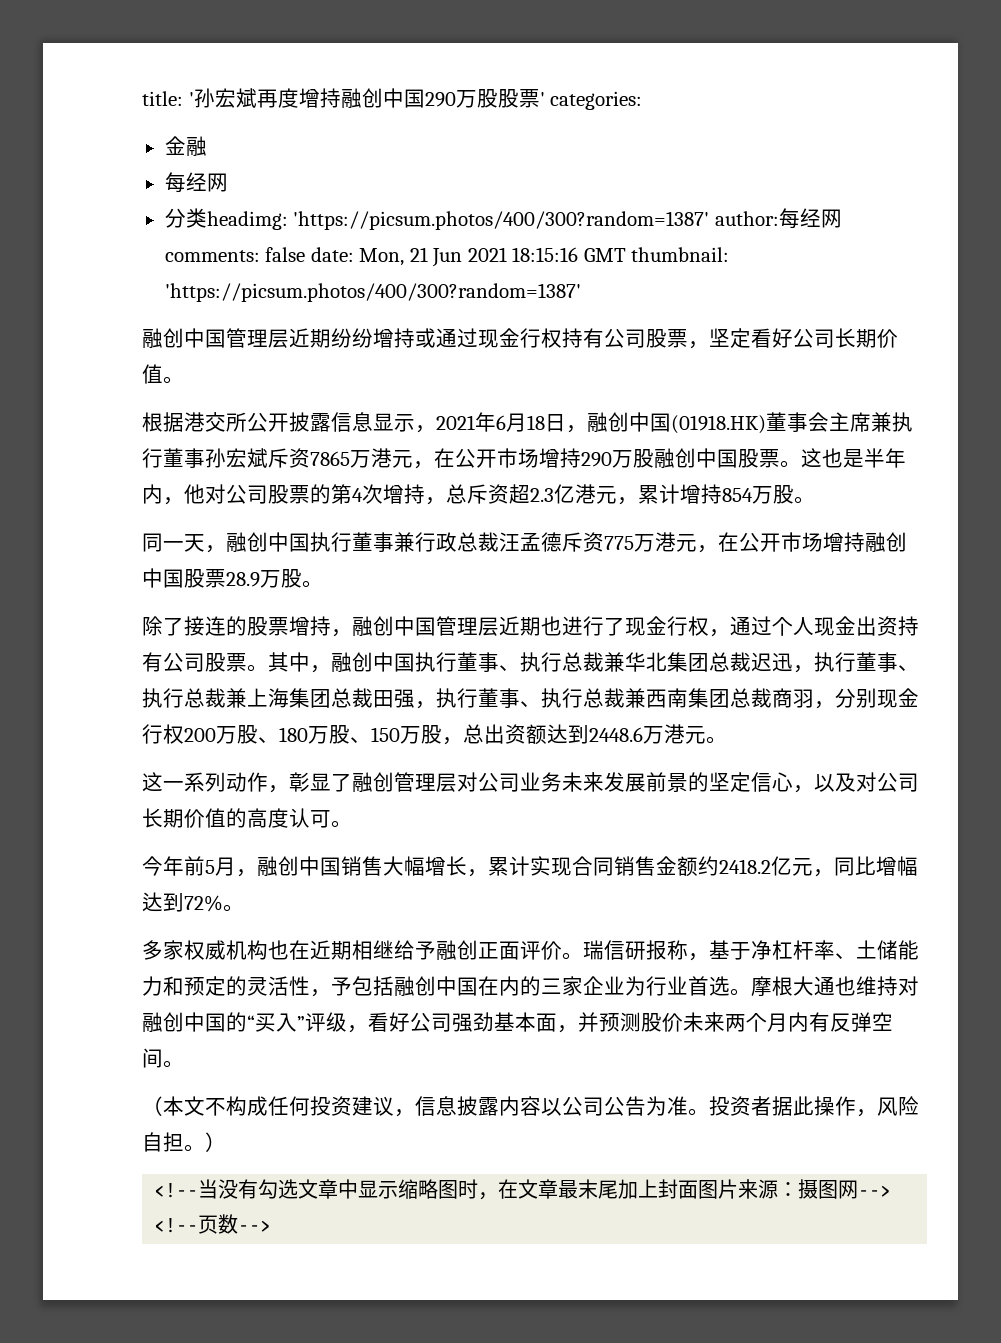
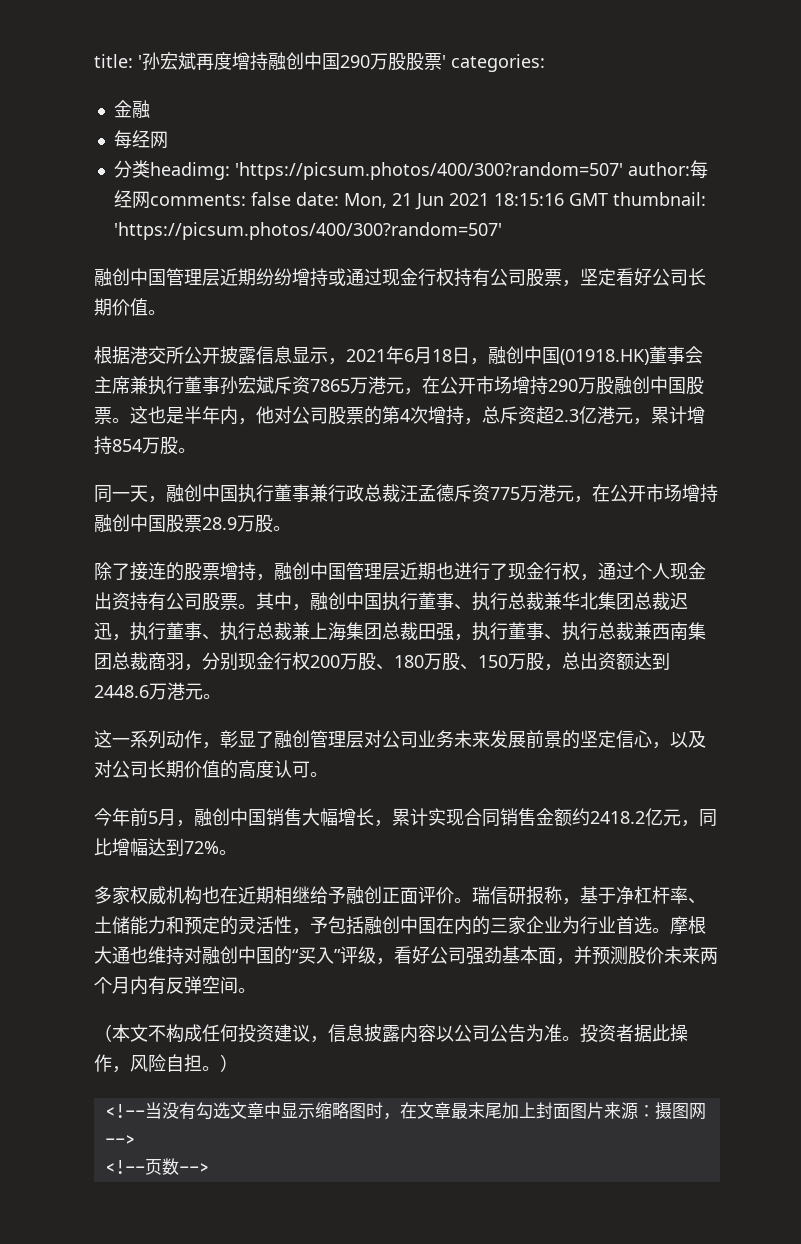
[293,211,710,230] 'https://picsum.photos/400/300?random=1387' -> [234,162,623,180] 'https://picsum.photos/400/300?random=507'
[164,283,581,302] 'https://picsum.photos/400/300?random=1387' -> [113,222,502,240] 'https://picsum.photos/400/300?random=507'

